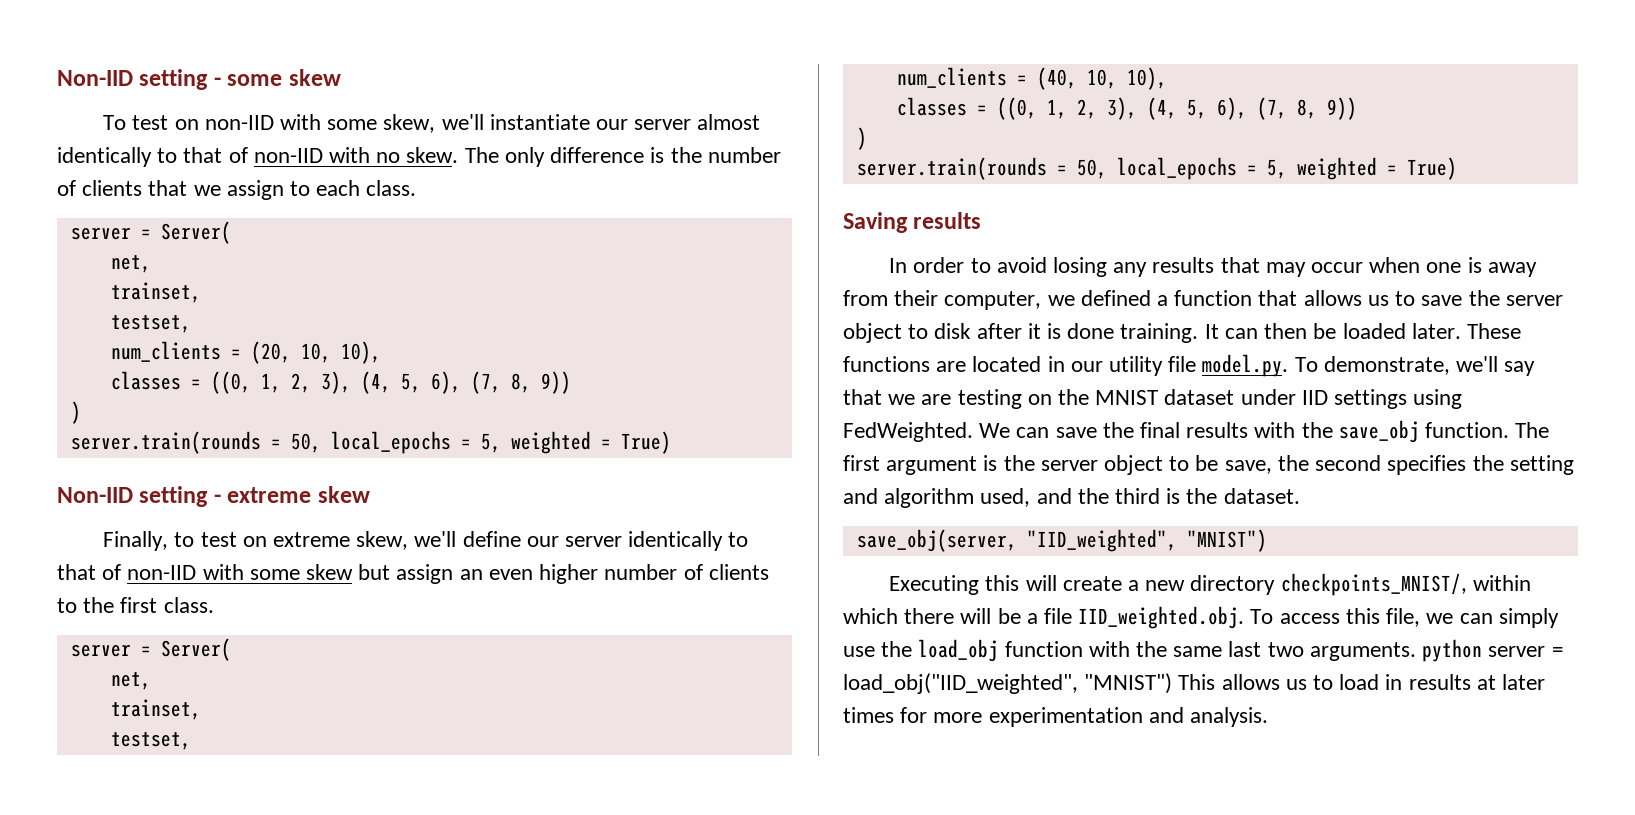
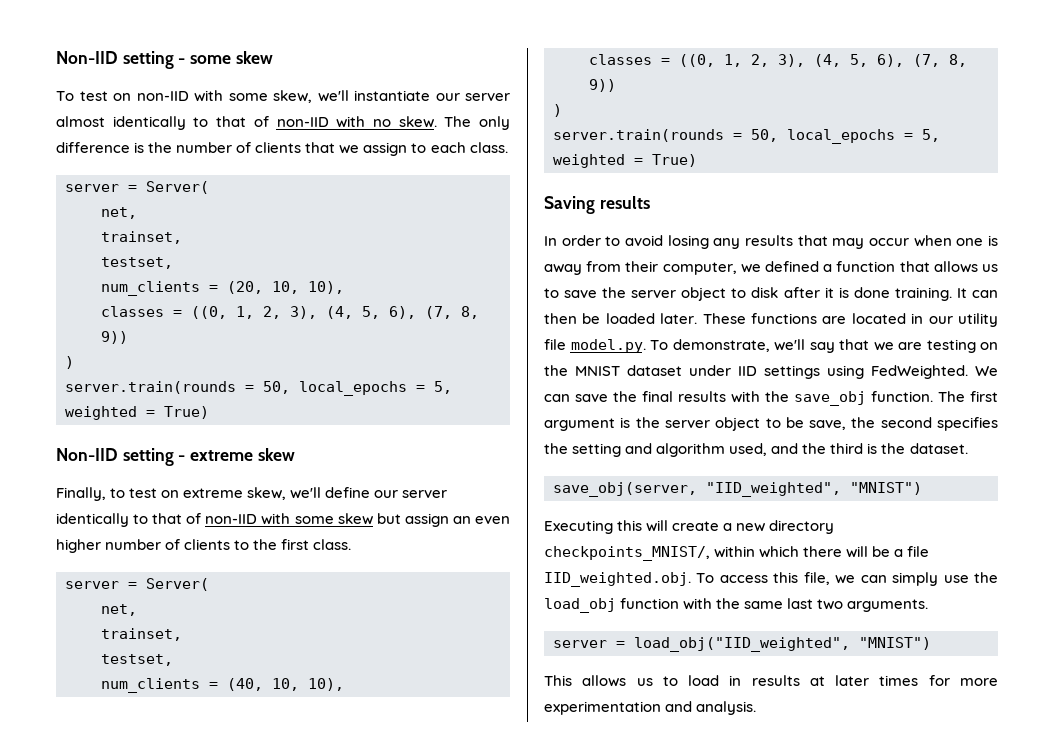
[1422,639,1483,662] python -> (929, 605) //
(1173, 683) none -> (931, 643) //

